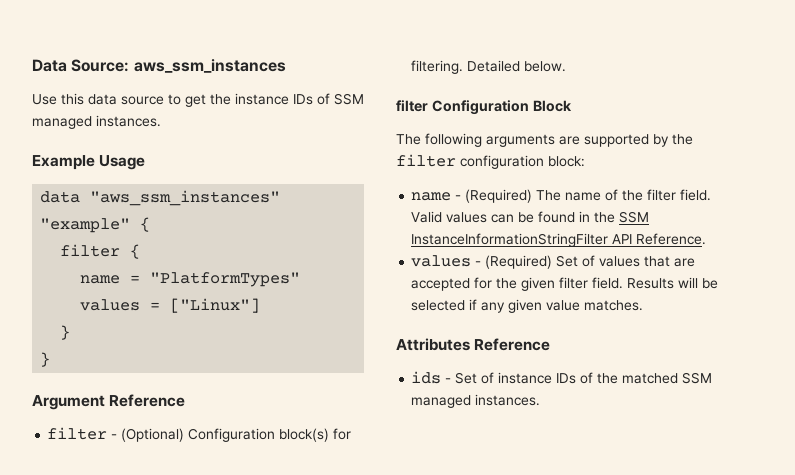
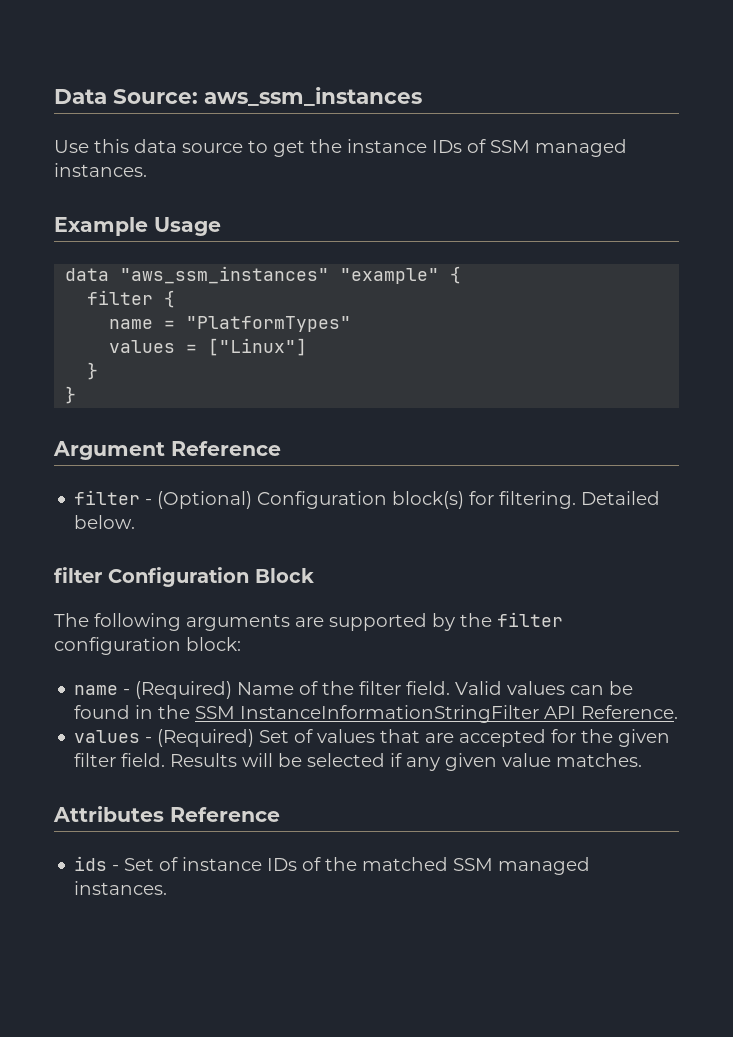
[536,190,602,201] The name -> [237,682,295,695] Name

